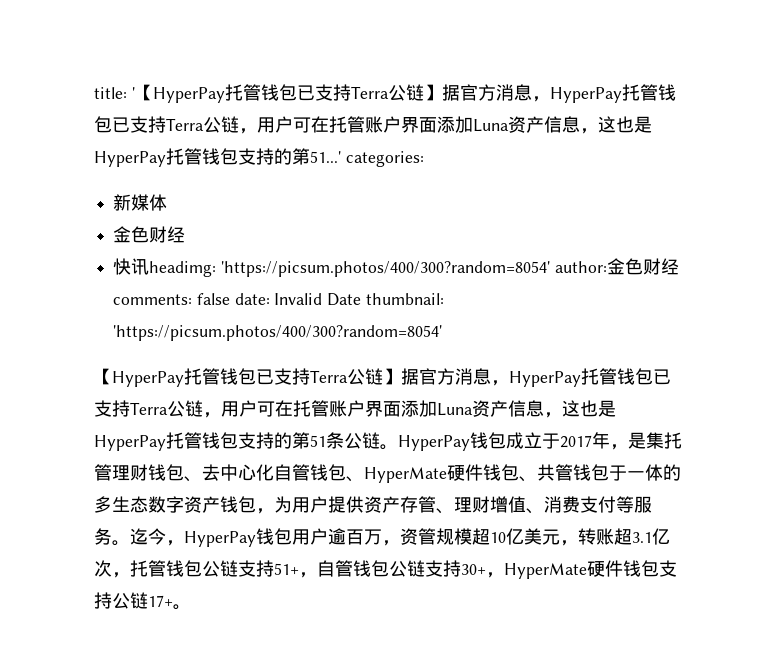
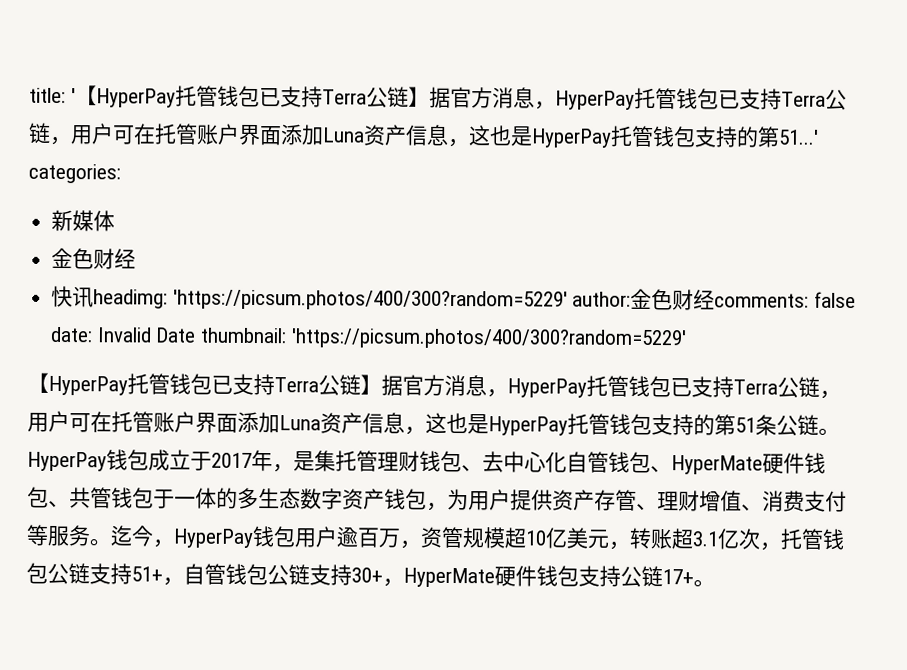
[220,261,550,277] 'https://picsum.photos/400/300?random=8054' -> [172,289,568,311] 'https://picsum.photos/400/300?random=5229'
[113,325,443,341] 'https://picsum.photos/400/300?random=8054' -> [290,328,687,350] 'https://picsum.photos/400/300?random=5229'

